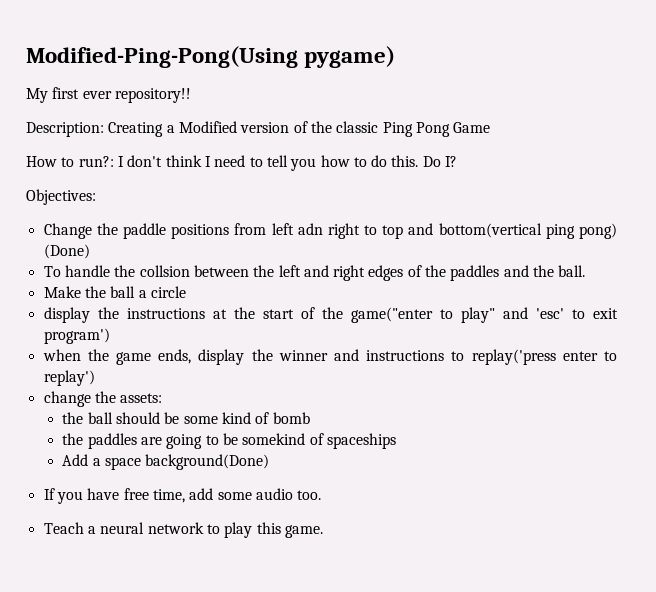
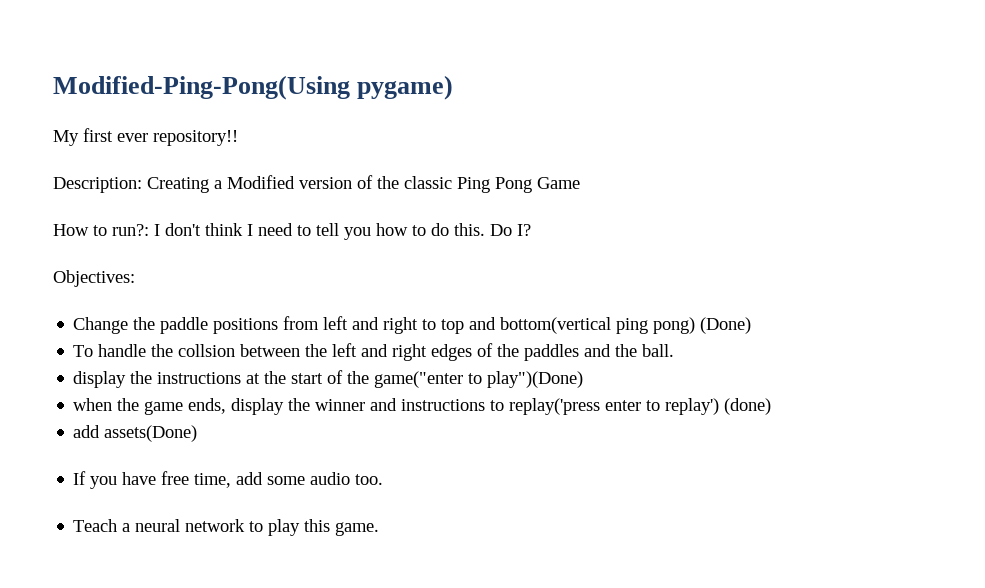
[297,223,323,235] adn -> [352,317,380,330] and
[43,286,186,298] // Make the ball a circle -> (675, 350) none
[460,307,618,323] [43,328,110,344] play" and 'esc' to exit program') -> [487,371,584,388] play")(Done)
[43,391,163,407] [62,412,310,424] [62,433,396,449] [62,454,270,470] // change the assets: // the ball should be some kind of bomb // the paddles are going to be somekind of spaceships // Add a space background(Done) -> [724,398,772,415] [73,425,198,442] (done) // add assets(Done)

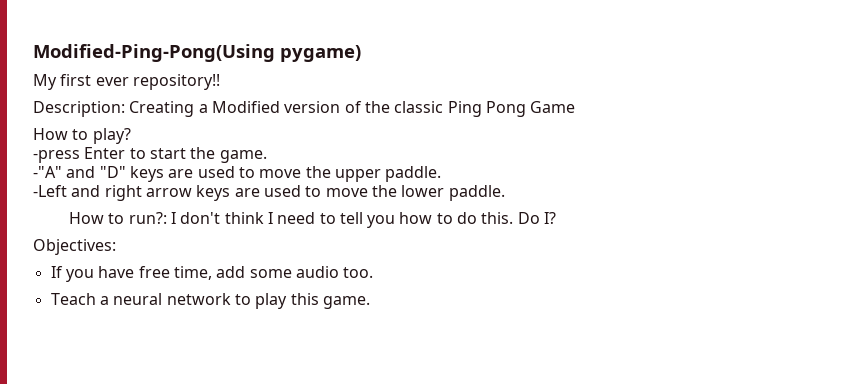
(580, 183) none -> [33,128,131,144] [33,147,267,163] [33,166,442,182] [33,185,505,201] // How to play? // -press Enter to start the game. // -"A" and "D" keys are used to move the upper paddle. // -Left and right arrow keys are used to move the lower paddle.
[73,316,752,334] [73,343,675,361] [73,370,584,388] [73,398,772,415] [73,425,198,442] // Change the paddle positions from left and right to top and bottom(vertical ping pong) (Done) // To handle the collsion between the left and right edges of the paddles and the ball. // display the instructions at the start of the game("enter to play")(Done) // when the game ends, display the winner and instructions to replay('press enter to replay') (done) // add assets(Done) -> (116, 247) none

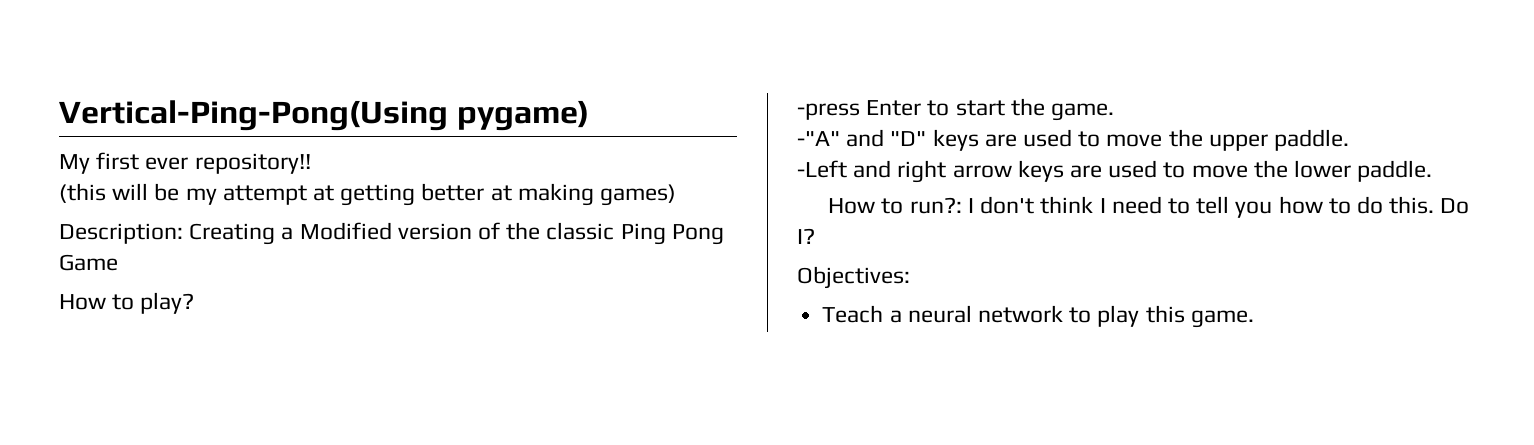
[33,44,275,62] Modified-Ping-Pong(Using -> [59,100,448,131] Vertical-Ping-Pong(Using
(220, 82) none -> [59,183,677,206] // (this will be my attempt at getting better at making games)
[50,266,374,282] // If you have free time, add some audio too. -> (910, 277) none

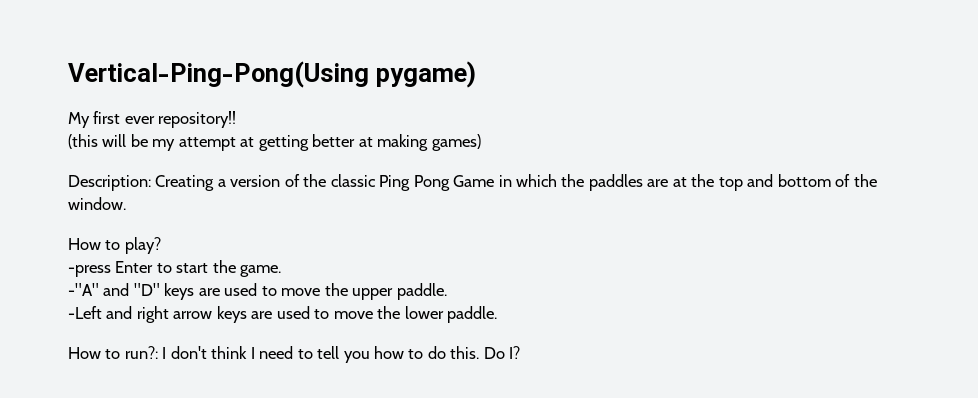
[299,222,392,240] Modified -> (226, 183) none
(118, 262) none -> [498,174,877,191] [68,197,126,210] in which the paddles are at the top and bottom of the window.
[797,266,910,289] [822,305,1254,328] // Objectives: // Teach a neural network to play this game. -> (521, 352) none

